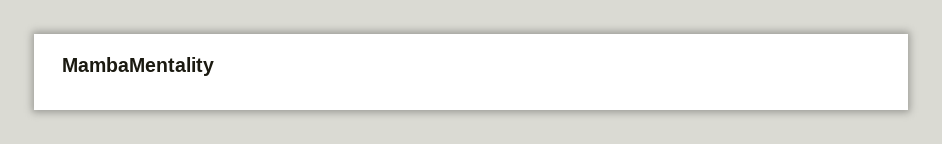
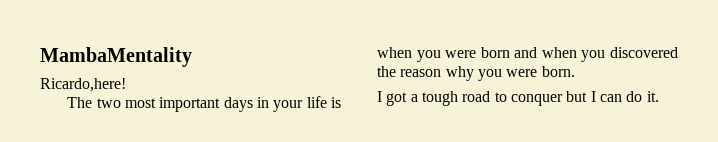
(214, 66) none -> [40,78,126,92] [67,96,342,112] [377,47,678,62] [377,66,575,81] [377,91,659,106] // Ricardo,here! // The two most important days in your life is when you were born and when you discovered the reason why you were born. // I got a tough road to conquer but I can do it.

